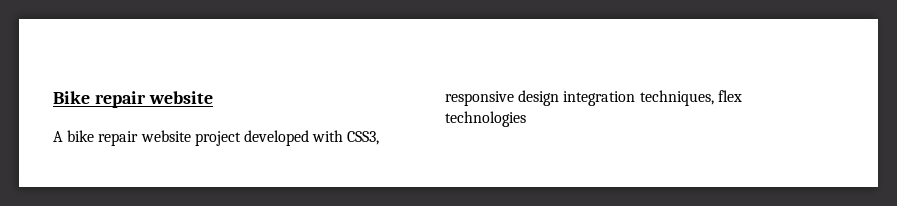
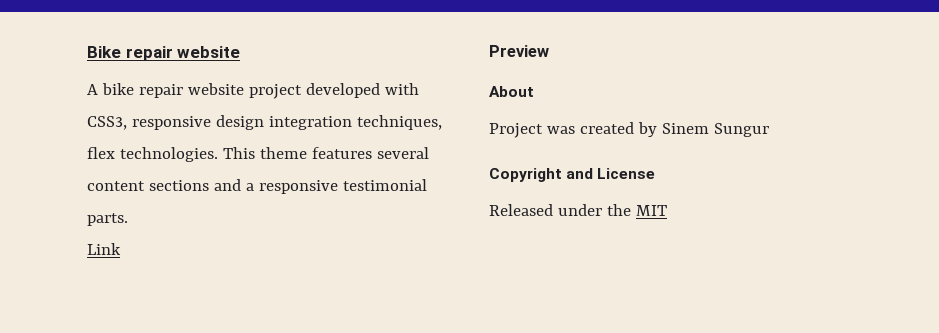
[445,111,526,127] technologies -> [119,147,429,162] [87,179,427,194] [87,213,128,226] [87,243,121,255] [489,45,549,57] [489,86,534,97] [489,122,769,138] [489,168,656,182] [489,204,667,216] technologies. This theme features several content sections and a responsive testimonial parts. // Link // Preview // About // Project was created by Sinem Sungur // Copyright and License // Released under the MIT

